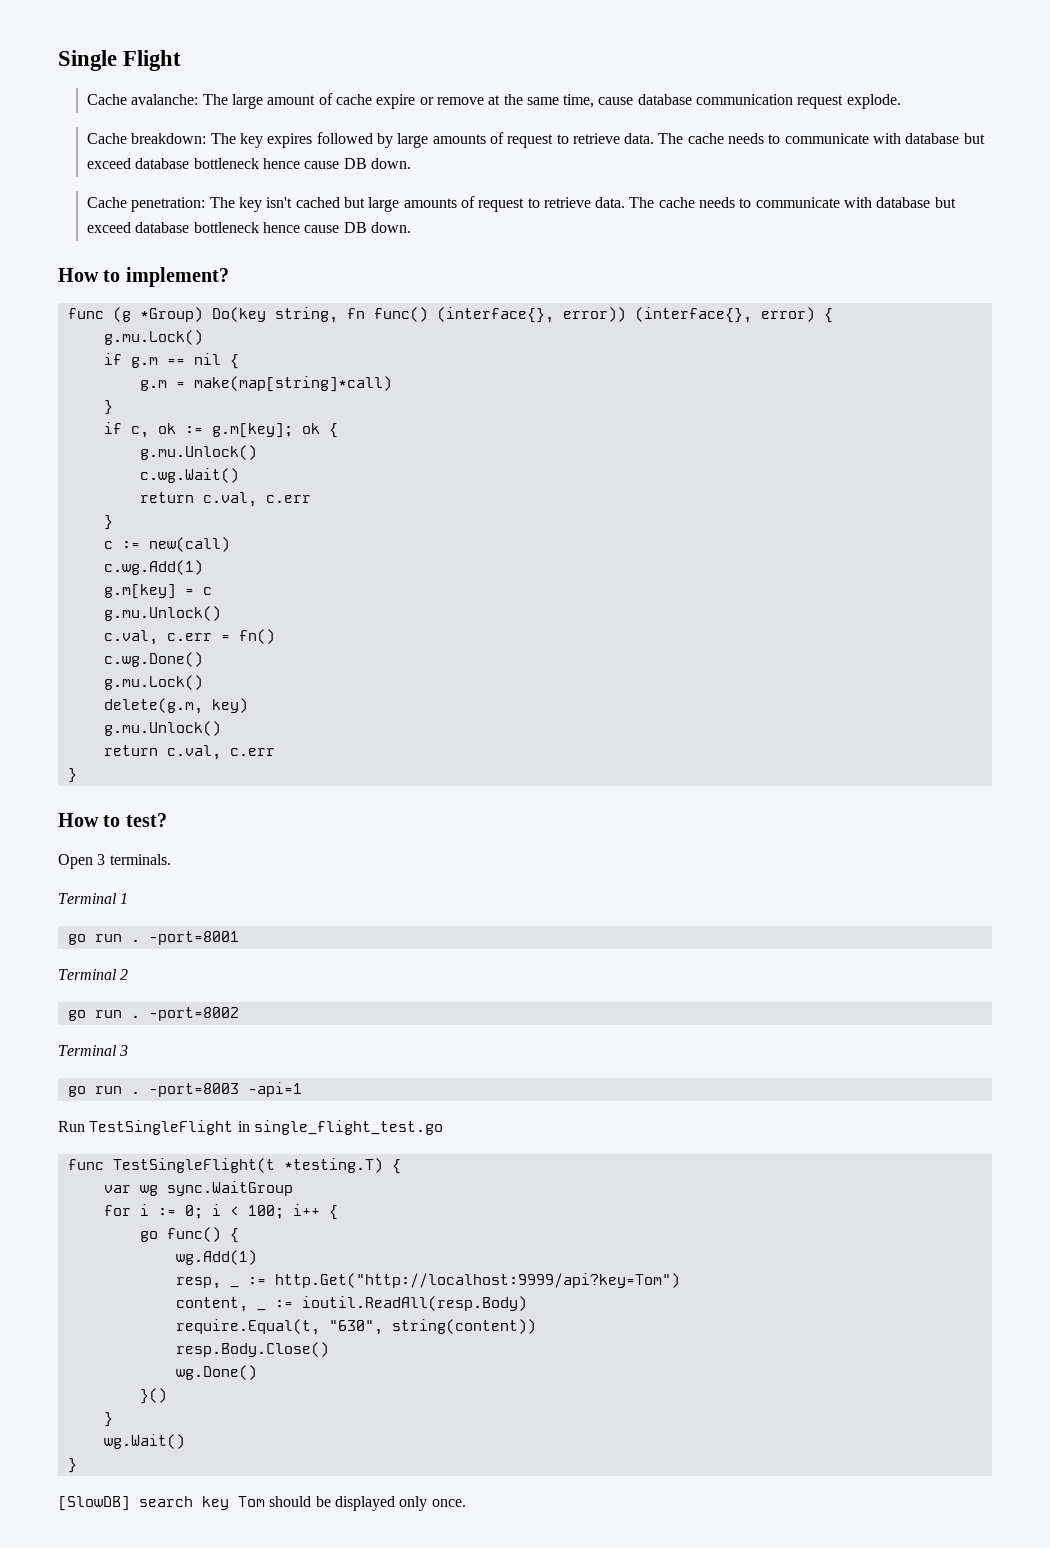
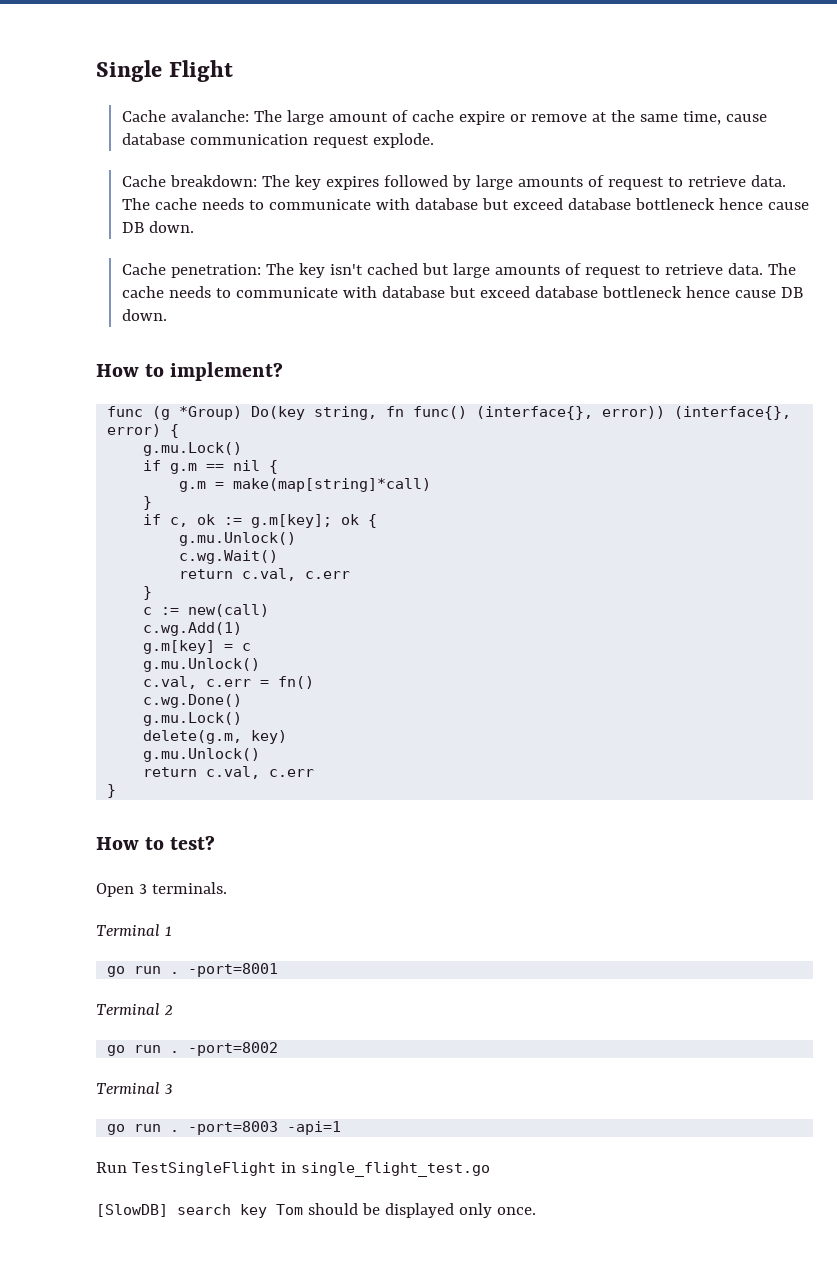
[67,1158,401,1174] [103,1181,293,1196] [103,1204,338,1220] [139,1227,239,1243] [175,1250,257,1265] [175,1277,239,1289] [247,1273,680,1288] [175,1297,266,1312] [274,1296,527,1311] [175,1319,536,1335] [175,1342,329,1357] [175,1365,257,1380] [139,1388,167,1404] [103,1412,113,1427] [103,1434,185,1449] [67,1458,77,1473] // func TestSingleFlight(t *testing.T) { // var wg sync.WaitGroup // for i := 0; i < 100; i++ { // go func() { // wg.Add(1) // resp, _ := http.Get("http://localhost:9999/api?key=Tom") // content, _ := ioutil.ReadAll(resp.Body) // require.Equal(t, "630", string(content)) // resp.Body.Close() // wg.Done() // }() // } // wg.Wait() // } -> (490, 1169) none

